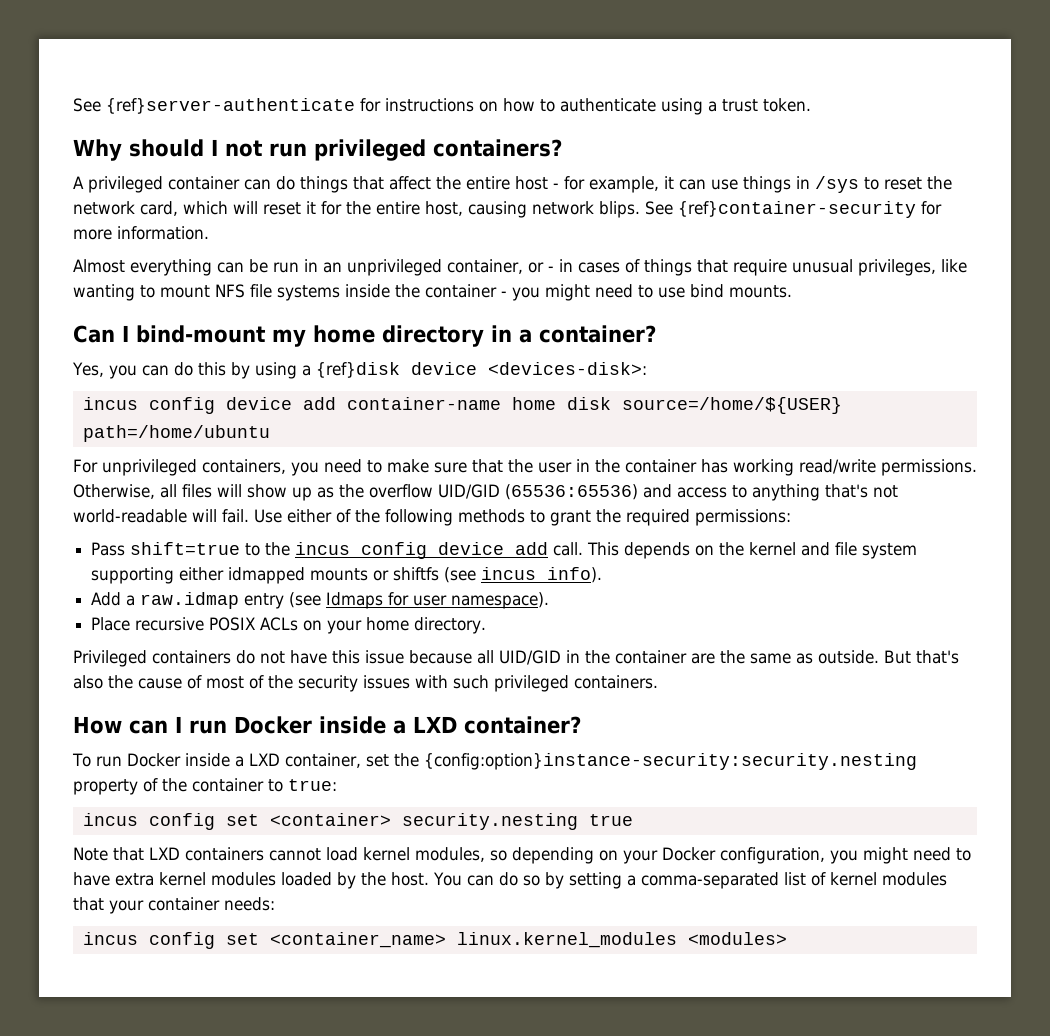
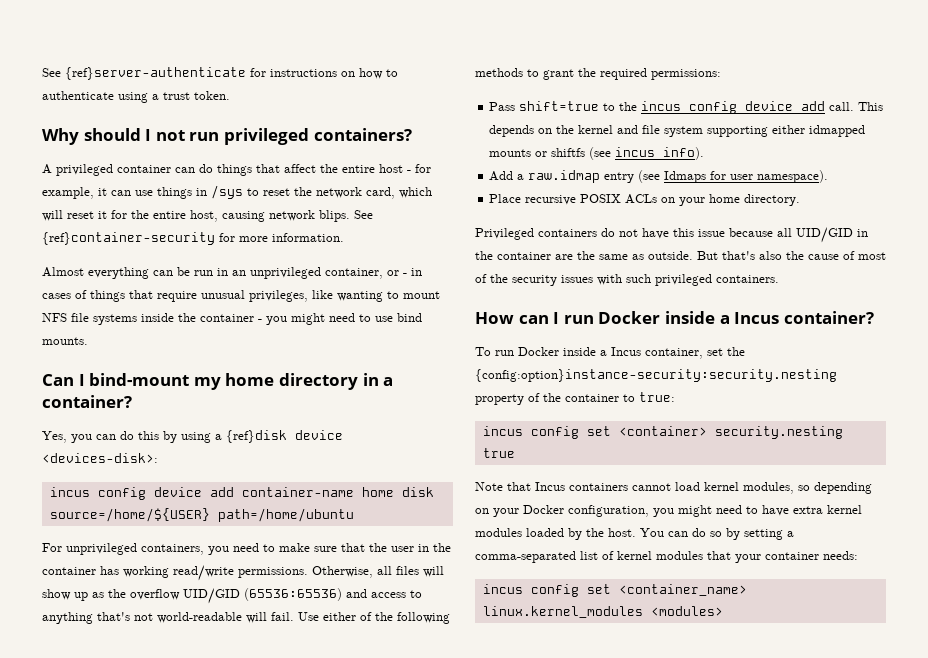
[412,716,457,733] LXD -> [734,312,780,324] Incus
[248,753,280,766] LXD -> [611,347,641,356] Incus
[149,847,180,860] LXD -> [535,482,565,491] Incus

